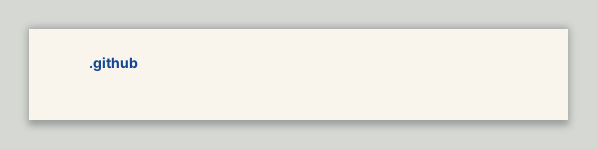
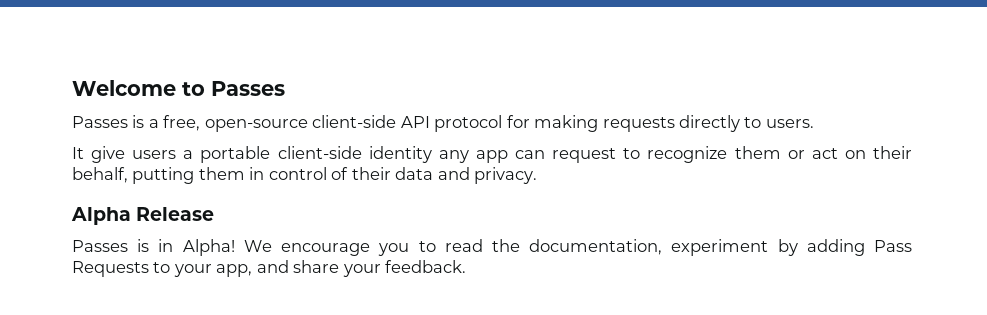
[89,57,138,72] .github -> [72,80,285,96] [72,115,814,132] [72,146,913,163] [72,167,538,184] [71,207,215,225] [72,239,912,256] [72,260,467,277] Welcome to Passes // Passes is a free, open-source client-side API protocol for making requests directly to users. // It give users a portable client-side identity any app can request to recognize them or act on their behalf, putting them in control of their data and privacy. // Alpha Release // Passes is in Alpha! We encourage you to read the documentation, experiment by adding Pass Requests to your app, and share your feedback.

